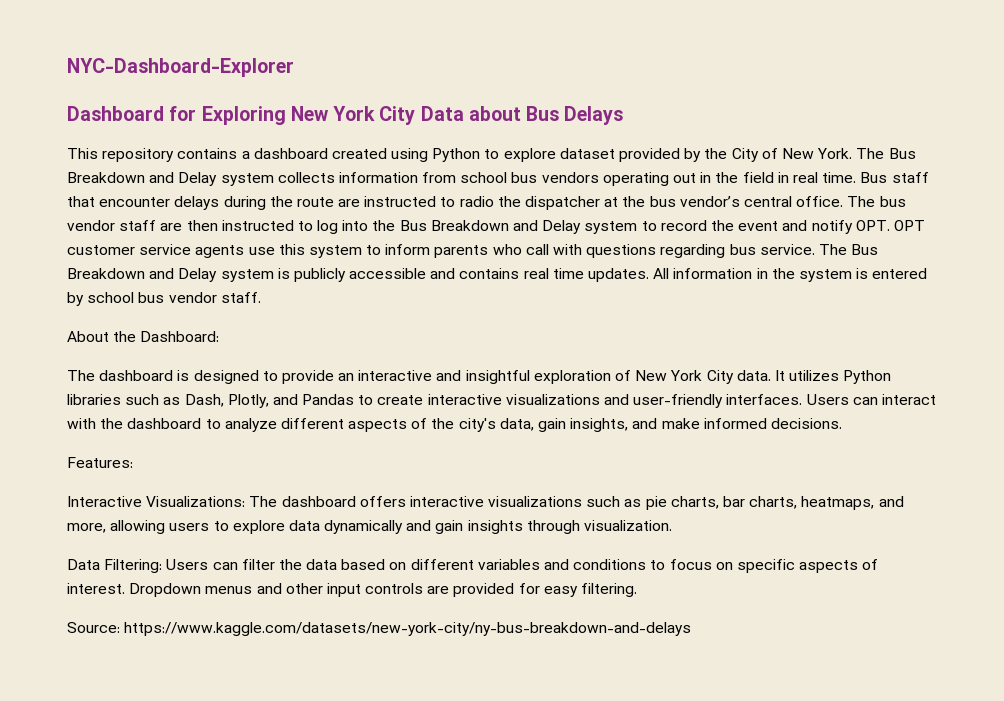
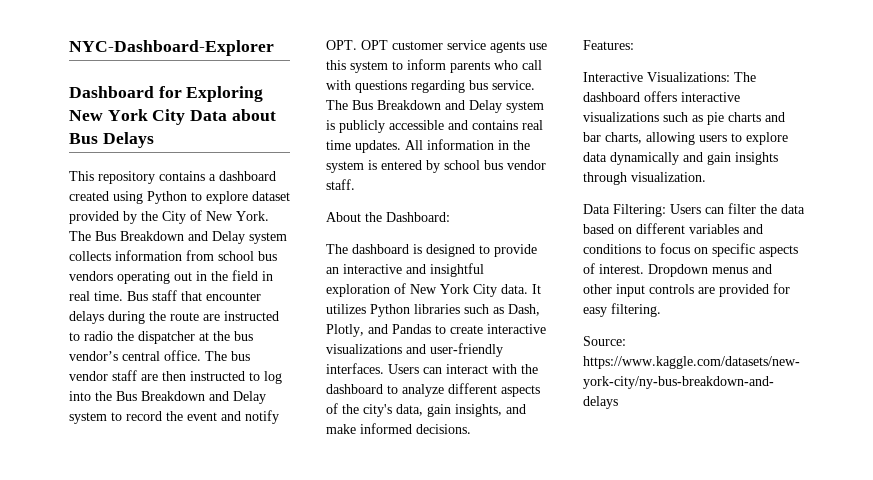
[670,496,904,510] [67,523,106,533] charts, bar charts, heatmaps, and more, -> [728,112,785,122] [583,132,642,144] charts and bar charts,

